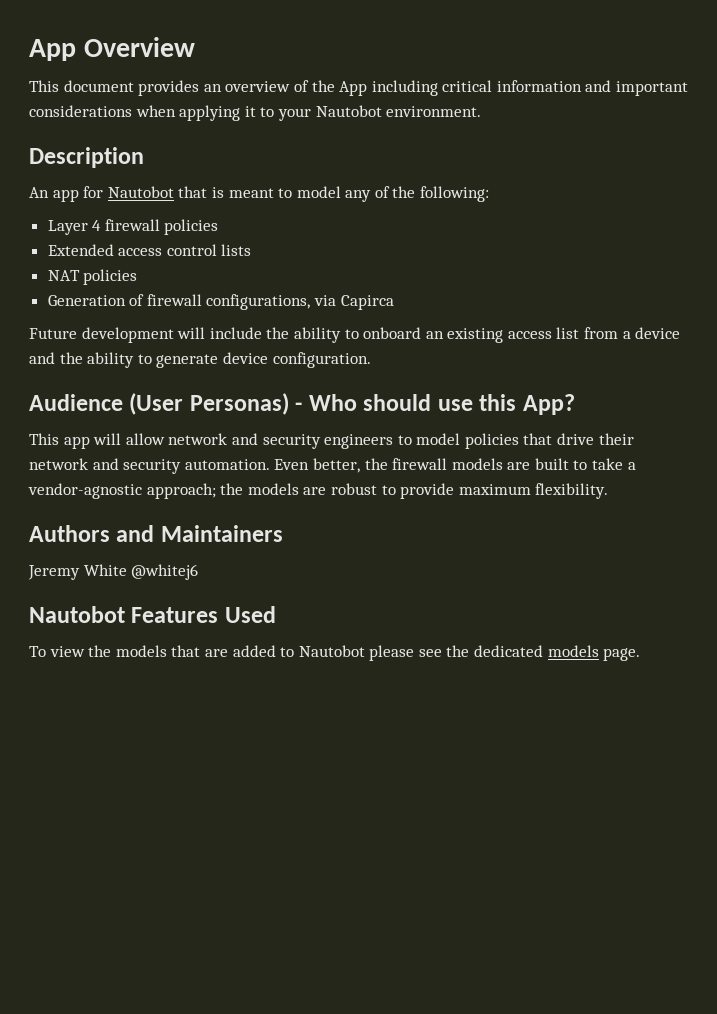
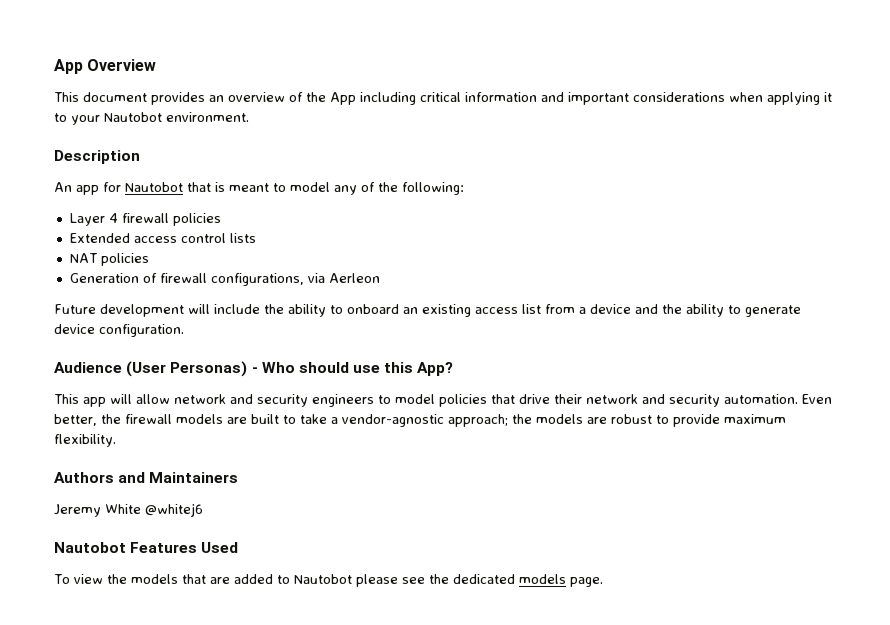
[340,295,394,310] Capirca -> [328,273,380,283] Aerleon

